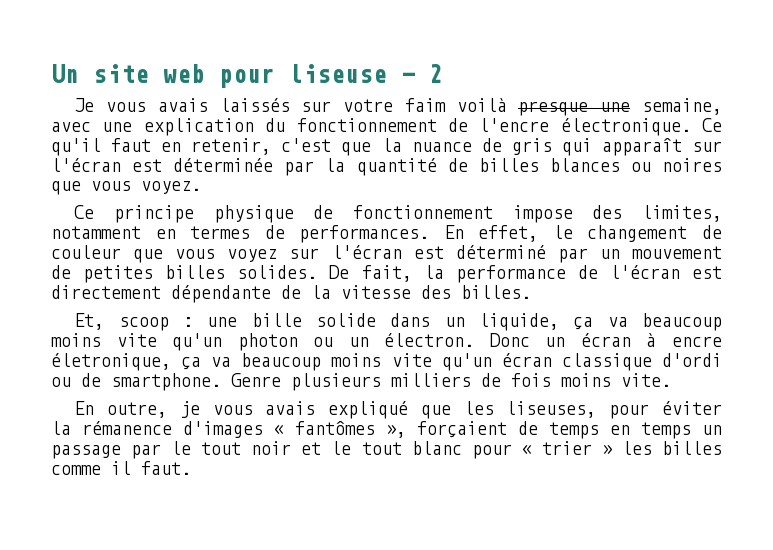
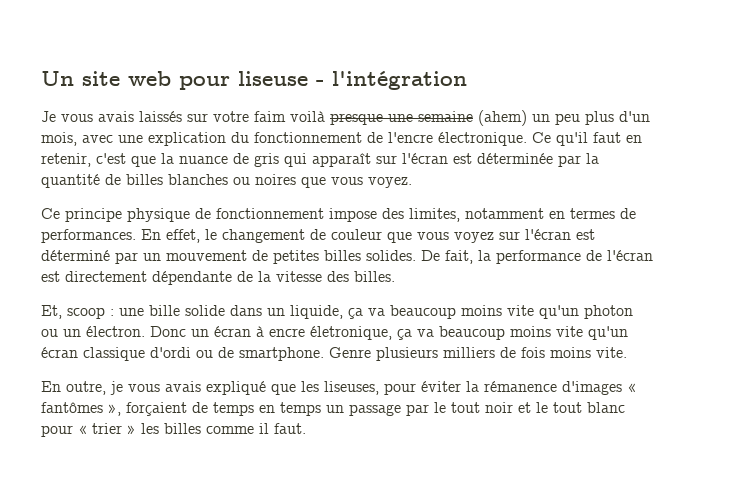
[429,64,443,83] 2 -> [332,71,467,90] l'intégration
[642,98,722,115] semaine, -> [418,110,650,126] [41,132,77,146] semaine (ahem) un peu plus d'un mois,
[549,158,620,172] blances -> [168,174,228,185] blanches

